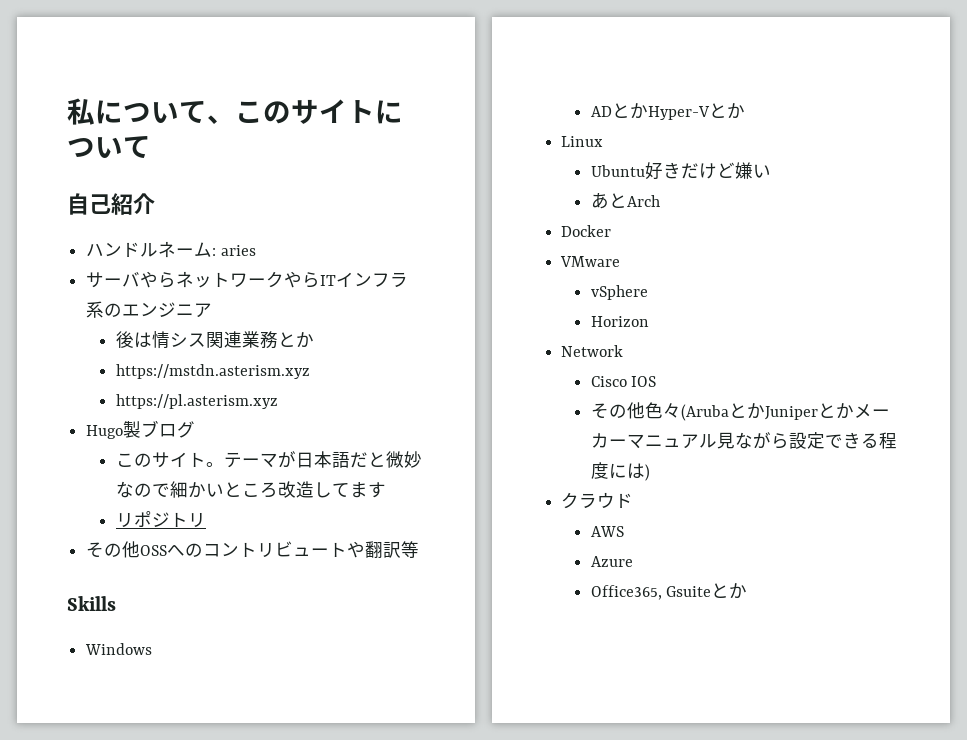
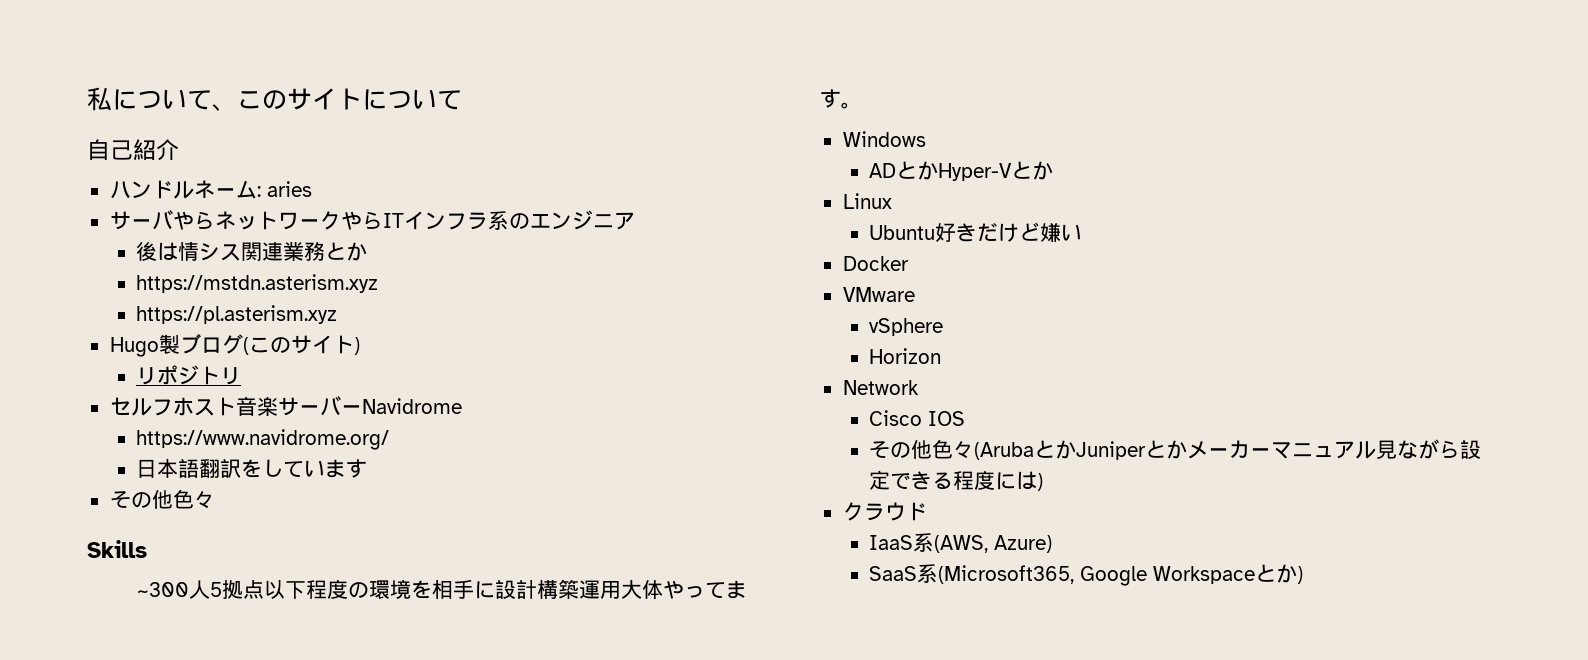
[115,451,422,468] [115,481,386,498] [115,511,206,527] [86,541,420,558] [67,596,116,611] // このサイト。テーマが日本語だと微妙なので細かいところ改造してます // リポジトリ // その他OSSへのコントリビュートや翻訳等 // Skills -> [242,335,360,355] [136,365,242,385] [109,396,462,416] [136,429,390,450] [136,458,368,478] [109,489,215,509] [87,540,147,558] [136,579,747,599] [820,89,862,109] (このサイト) // リポジトリ // セルフホスト音楽サーバーNavidrome // https://www.navidrome.org/ // 日本語翻訳をしています // その他色々 // Skills // ~300人5拠点以下程度の環境を相手に設計構築運用大体やってます。
[590,192,660,209] // あとArch -> (1083, 232) none
[590,526,624,537] [590,556,633,567] [590,583,748,600] AWS // Azure // Office365, Gsuiteとか -> [869,533,1053,553] [869,564,1304,586] IaaS系(AWS, Azure) // SaaS系(Microsoft365, Google Workspaceとか)

